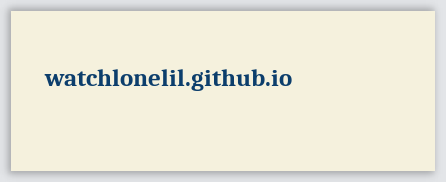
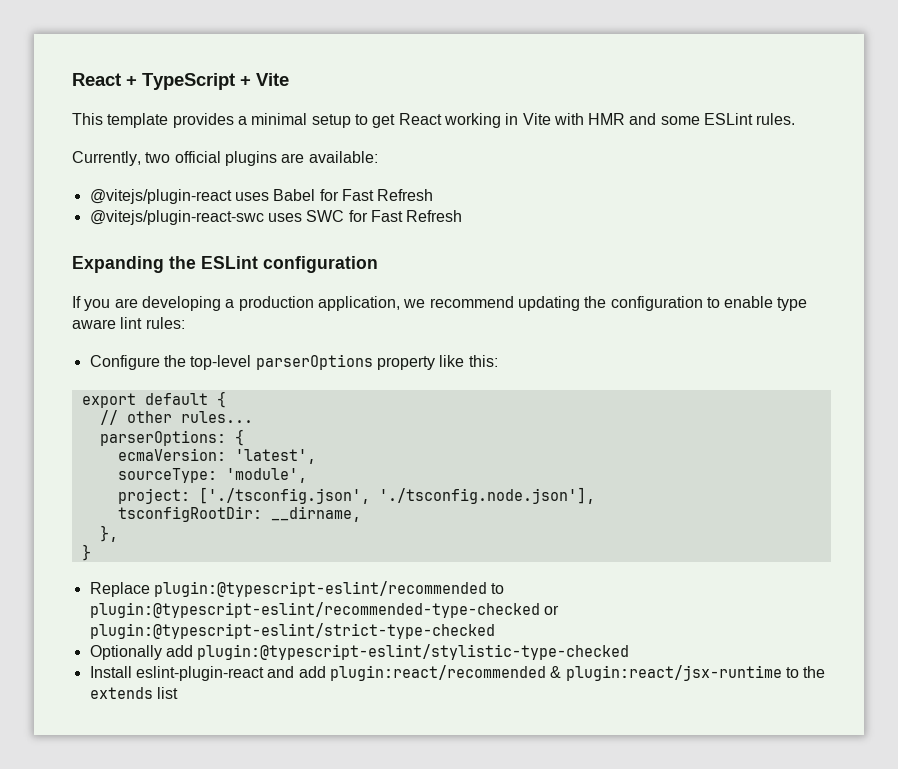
[44,69,292,91] watchlonelil.github.io -> [72,73,289,90] [72,113,796,128] [72,151,378,166] [89,189,434,204] [89,210,463,225] [72,256,378,273] [72,296,808,311] [72,317,185,329] [89,354,498,370] [81,391,226,408] [99,410,253,425] [99,429,244,446] [117,448,316,464] [117,468,307,483] [117,487,595,504] [117,506,361,522] [99,525,118,542] [81,544,91,561] [89,581,505,597] [89,602,559,618] [89,623,495,639] [89,644,630,660] [89,665,826,681] [89,687,178,699] React + TypeScript + Vite // This template provides a minimal setup to get React working in Vite with HMR and some ESLint rules. // Currently, two official plugins are available: // @vitejs/plugin-react uses Babel for Fast Refresh // @vitejs/plugin-react-swc uses SWC for Fast Refresh // Expanding the ESLint configuration // If you are developing a production application, we recommend updating the configuration to enable type aware lint rules: // Configure the top-level parserOptions property like this: // export default { // // other rules... // parserOptions: { // ecmaVersion: 'latest', // sourceType: 'module', // project: ['./tsconfig.json', './tsconfig.node.json'], // tsconfigRootDir: __dirname, // }, // } // Replace plugin:@typescript-eslint/recommended to plugin:@typescript-eslint/recommended-type-checked or plugin:@typescript-eslint/strict-type-checked // Optionally add plugin:@typescript-eslint/stylistic-type-checked // Install eslint-plugin-react and add plugin:react/recommended & plugin:react/jsx-runtime to the extends list

